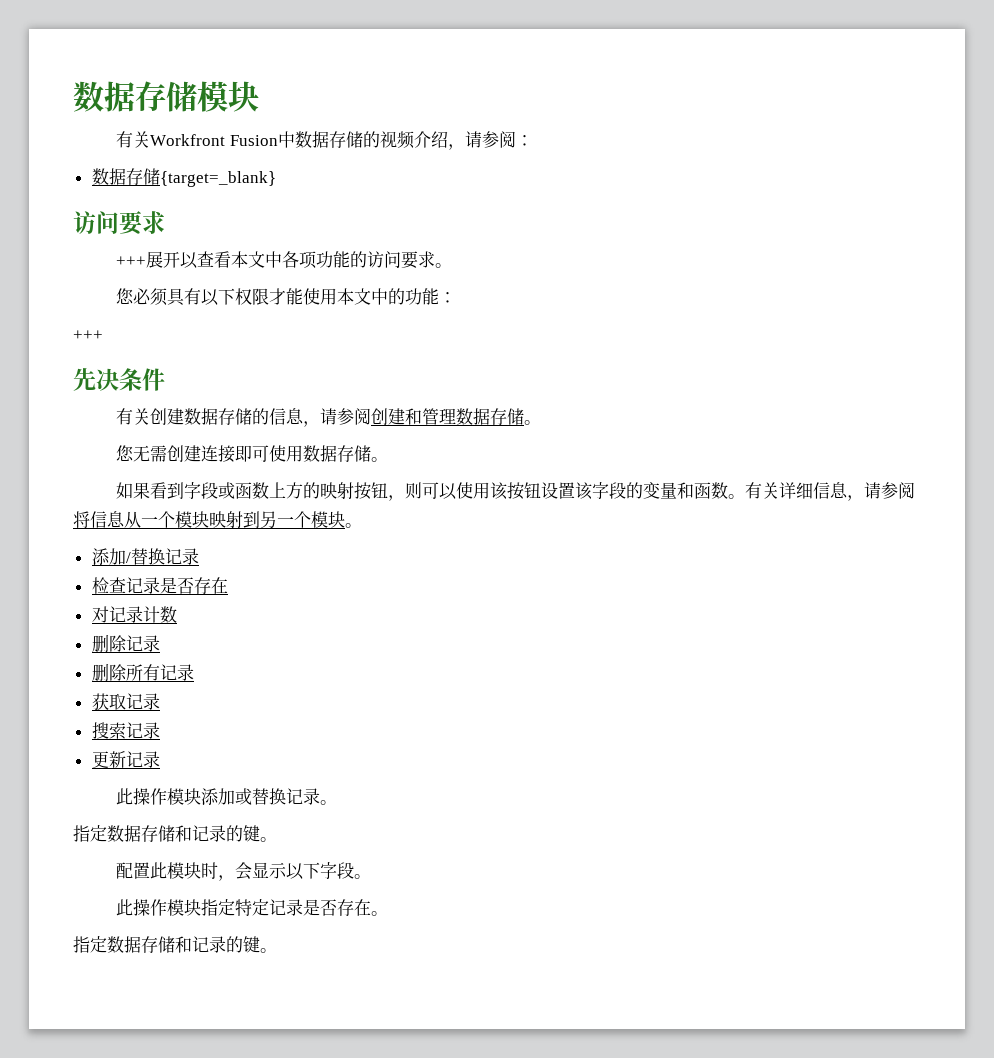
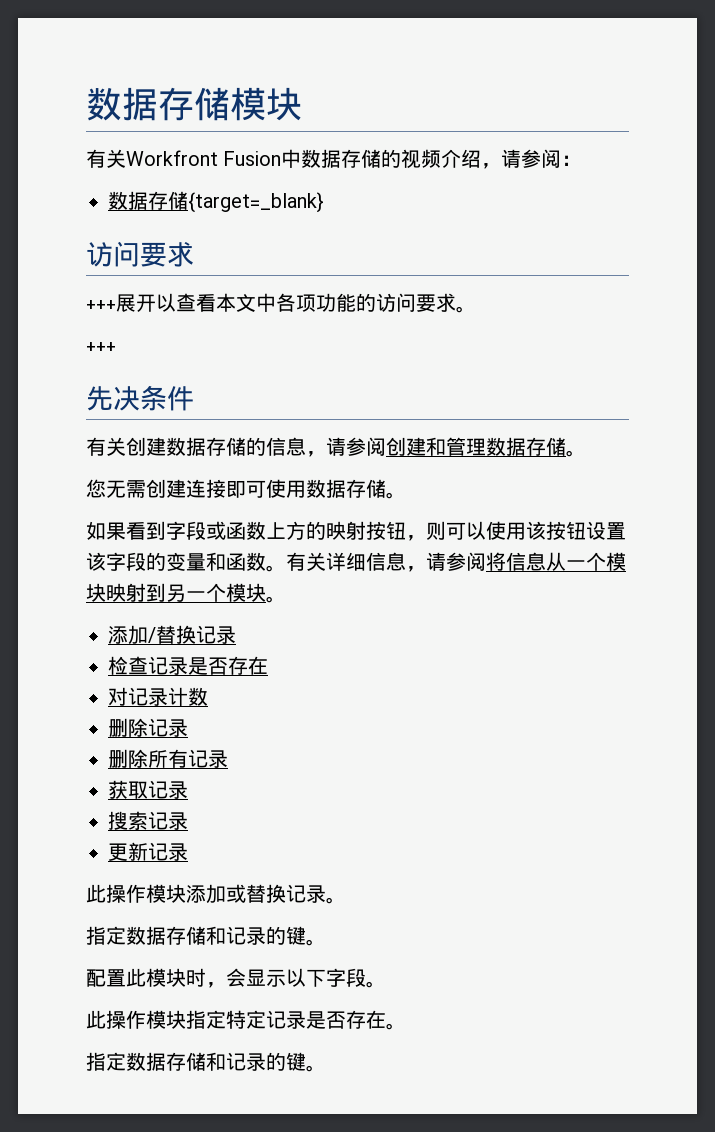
[116,288,457,306] // 您必须具有以下权限才能使用本文中的功能： -> (476, 309) none

